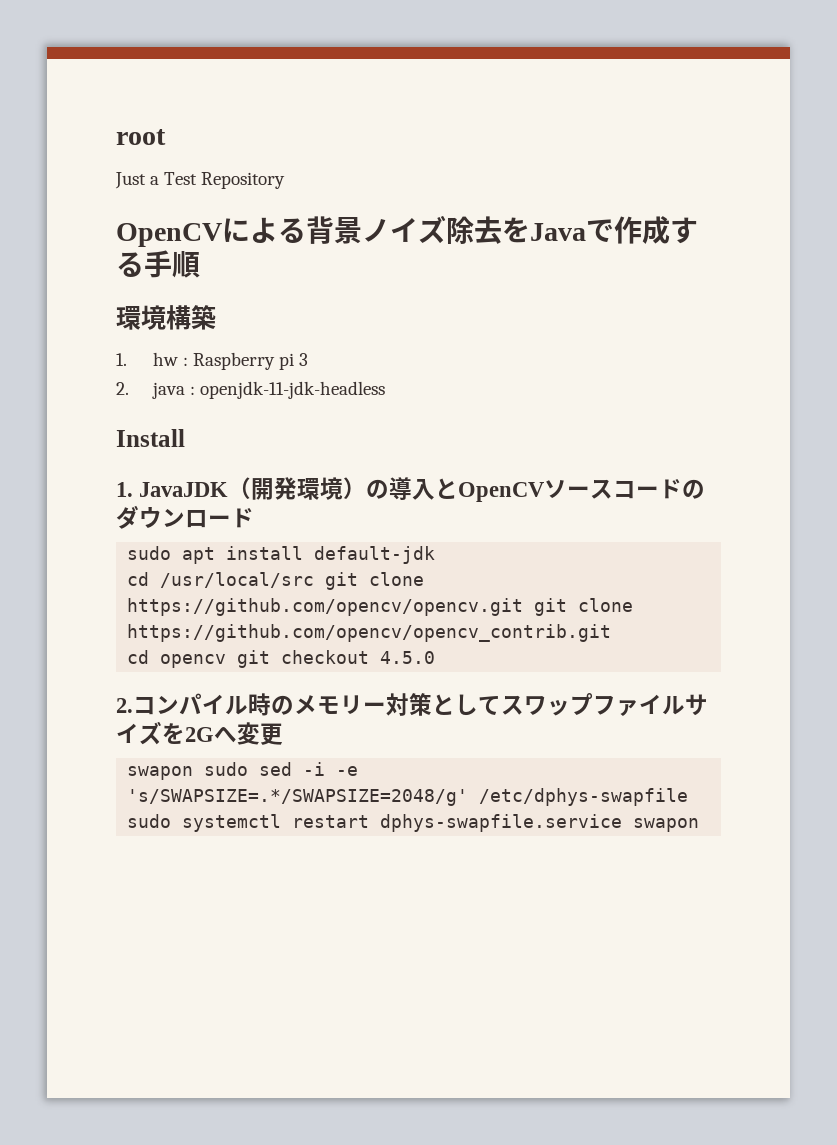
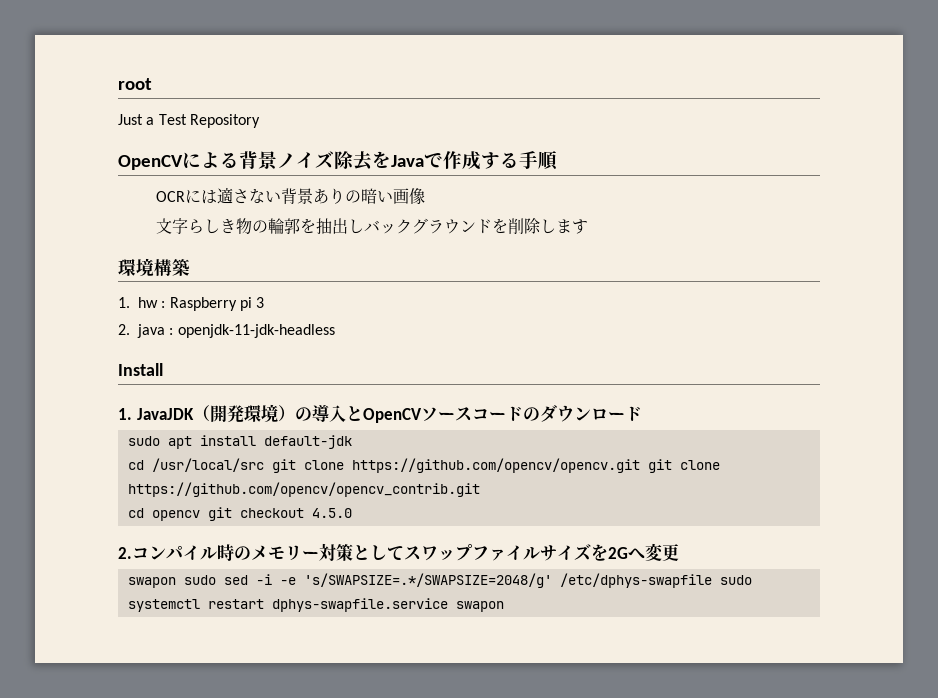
(200, 264) none -> [156,187,426,205] [156,218,589,235] // OCRには適さない背景ありの暗い画像 // 文字らしき物の輪郭を抽出しバックグラウンドを削除します

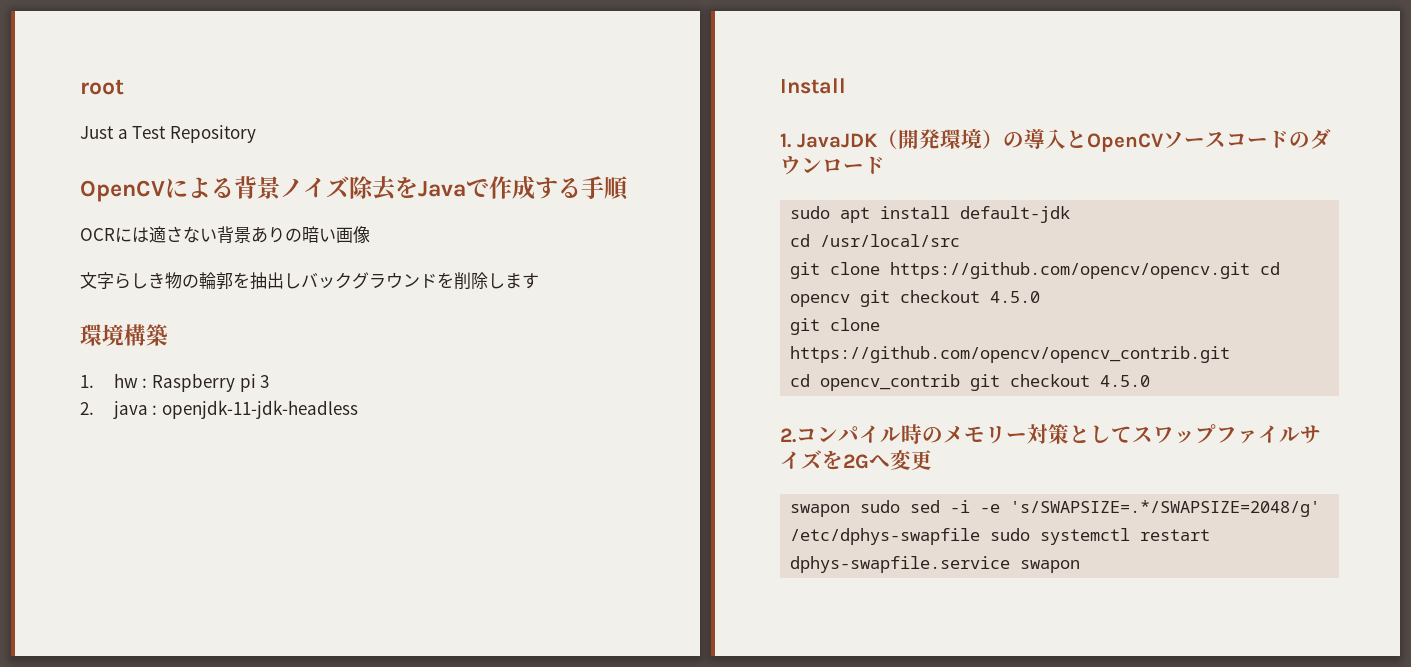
(264, 465) none -> (961, 240) //
(640, 465) none -> [1260,262,1281,275] [790,290,1041,307] cd opencv git checkout 4.5.0 //
[151,510,200,521] opencv -> [820,374,961,391] opencv_contrib

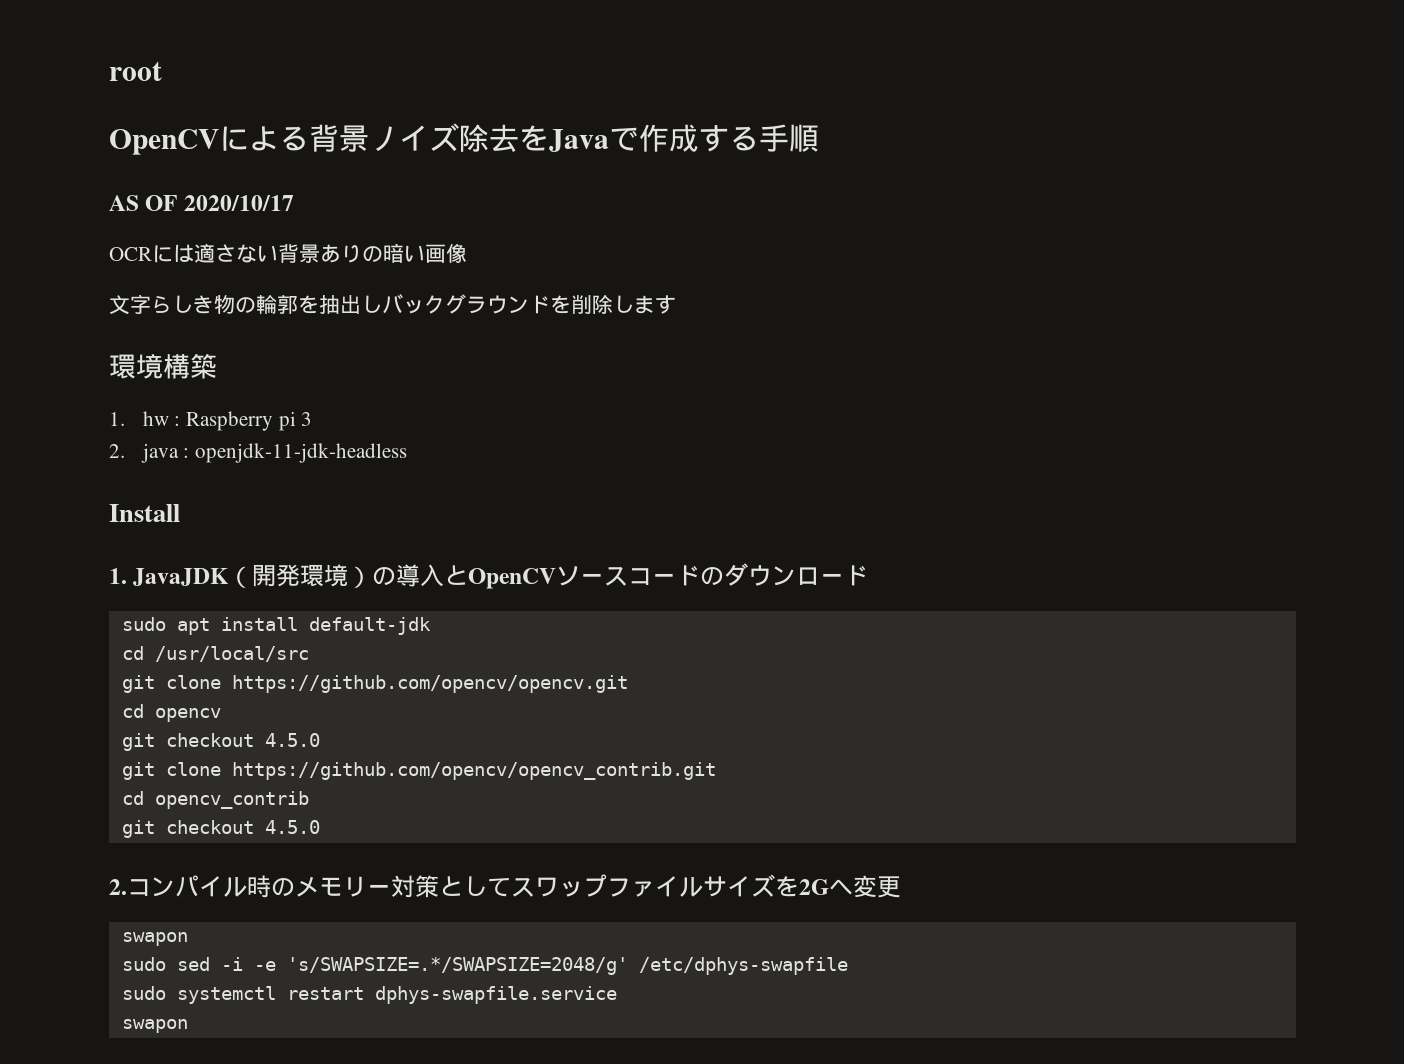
[80,125,256,143] // Just a Test Repository -> (162, 71) none
(629, 188) none -> [109,195,294,211] // AS OF 2020/10/17
(1251, 270) none -> (628, 684) //
(851, 300) none -> (221, 715) //
(961, 382) none -> (309, 800) //
(851, 510) none -> (188, 939) //
(981, 536) none -> (848, 966) //
(1011, 564) none -> (617, 995) //

